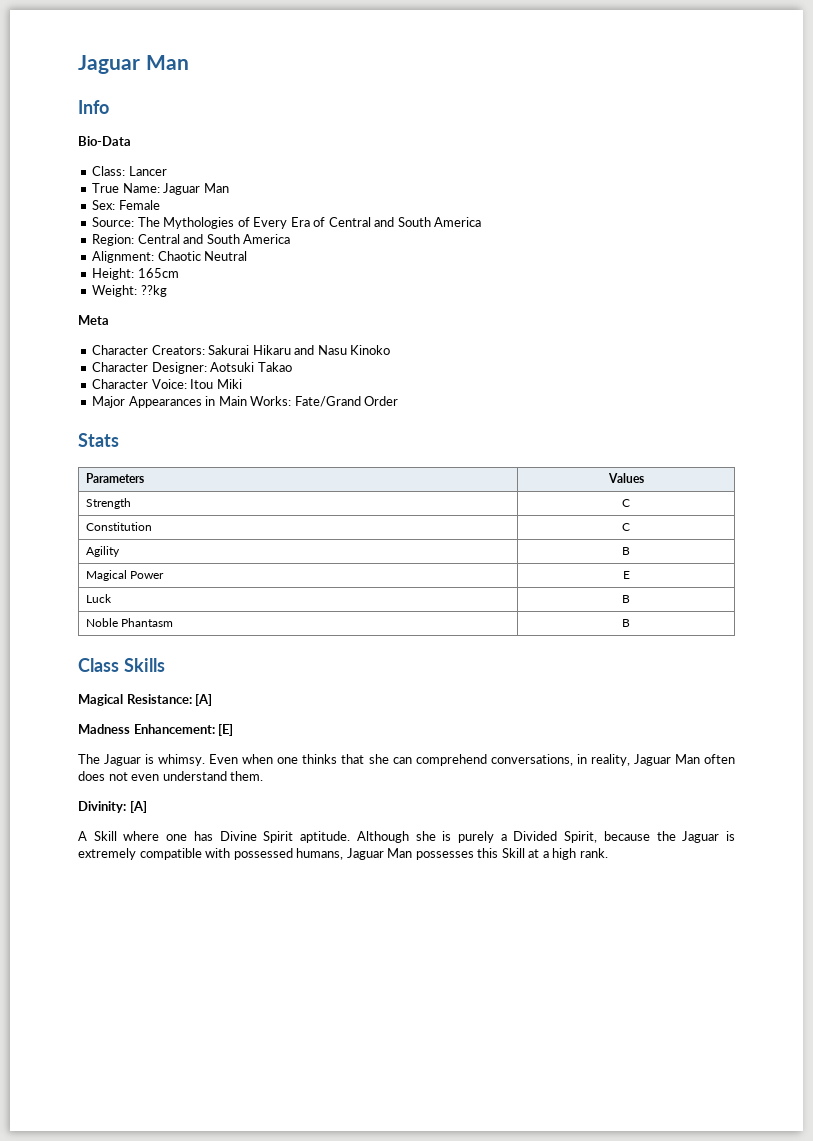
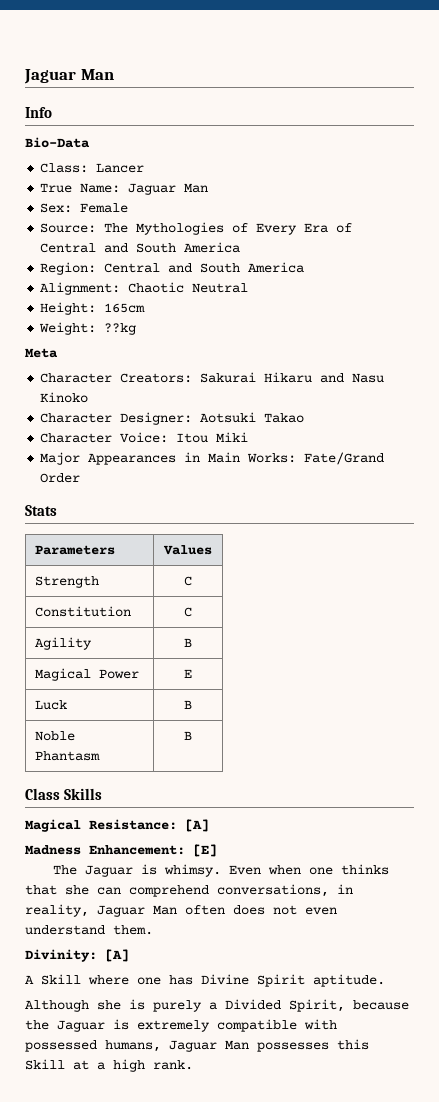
(351, 837) none -> (385, 980) //

